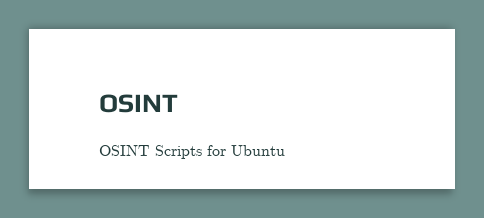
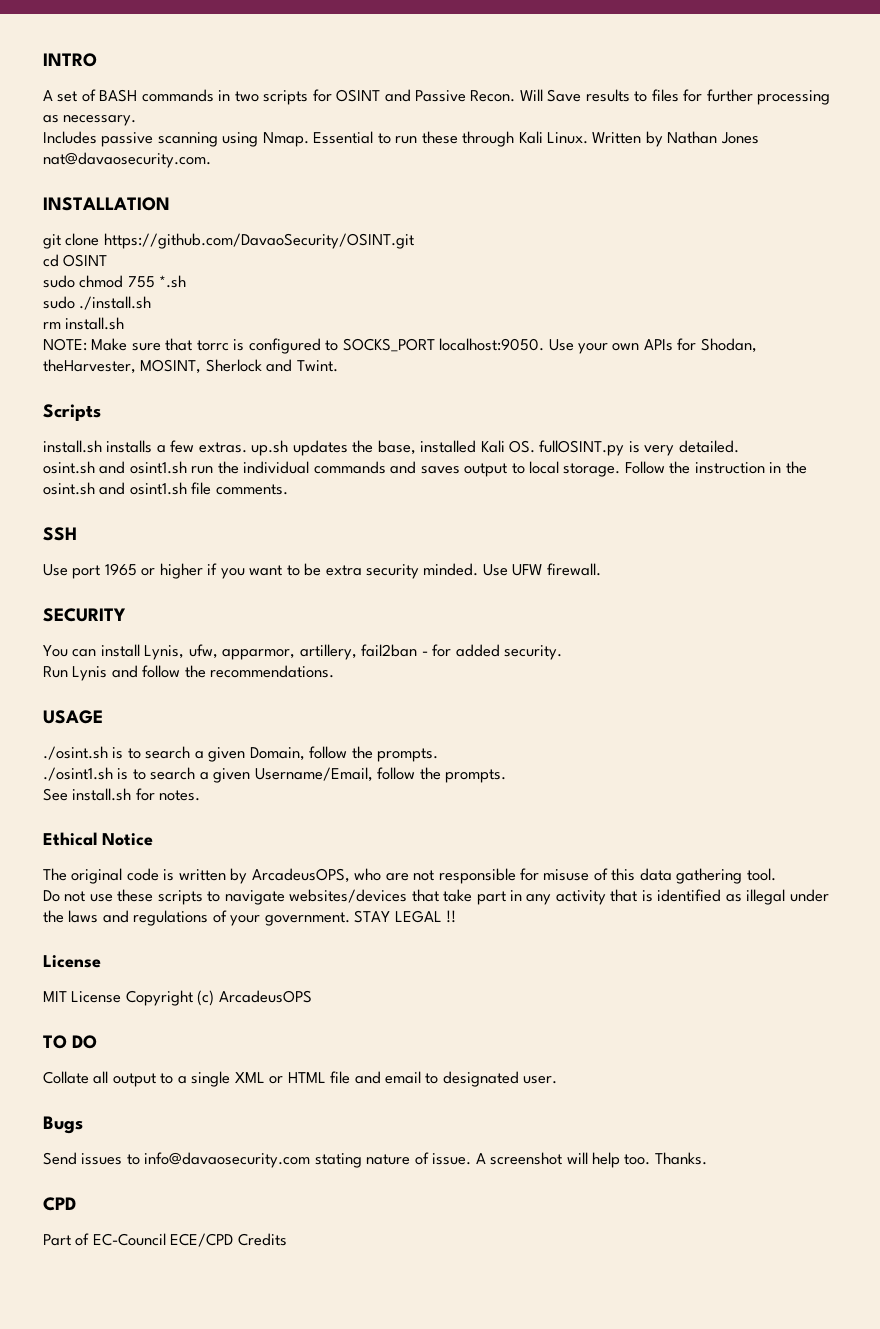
[99,94,178,113] [99,145,285,159] OSINT // OSINT Scripts for Ubuntu -> [43,53,97,67] [43,89,831,105] [43,115,137,126] [43,131,759,147] [43,152,211,168] [43,197,170,211] [43,233,414,249] [43,254,108,267] [43,275,187,288] [43,296,152,310] [43,317,125,330] [43,338,757,354] [43,359,338,374] [43,404,101,421] [43,440,739,456] [43,461,807,477] [43,482,288,495] [43,527,77,541] [43,563,601,579] [43,608,126,622] [43,644,563,660] [43,665,335,681] [43,710,103,724] [43,746,439,762] [43,767,507,783] [43,788,201,801] [43,832,153,846] [43,868,776,884] [43,889,829,905] [43,910,457,926] [43,955,101,968] [43,990,312,1006] [43,1035,98,1049] [43,1071,558,1087] [43,1116,83,1134] [43,1152,707,1168] [43,1197,76,1211] [43,1233,287,1247] INTRO // A set of BASH commands in two scripts for OSINT and Passive Recon. Will Save results to files for further processing as necessary. // Includes passive scanning using Nmap. Essential to run these through Kali Linux. Written by Nathan Jones nat@davaosecurity.com. // INSTALLATION // git clone https://github.com/DavaoSecurity/OSINT.git // cd OSINT // sudo chmod 755 *.sh // sudo ./install.sh // rm install.sh // NOTE: Make sure that torrc is configured to SOCKS_PORT localhost:9050. Use your own APIs for Shodan, theHarvester, MOSINT, Sherlock and Twint. // Scripts // install.sh installs a few extras. up.sh updates the base, installed Kali OS. fullOSINT.py is very detailed. // osint.sh and osint1.sh run the individual commands and saves output to local storage. Follow the instruction in the osint.sh and osint1.sh file comments. // SSH // Use port 1965 or higher if you want to be extra security minded. Use UFW firewall. // SECURITY // You can install Lynis, ufw, apparmor, artillery, fail2ban - for added security. // Run Lynis and follow the recommendations. // USAGE // ./osint.sh is to search a given Domain, follow the prompts. // ./osint1.sh is to search a given Username/Email, follow the prompts. // See install.sh for notes. // Ethical Notice // The original code is written by ArcadeusOPS, who are not responsible for misuse of this data gathering tool. // Do not use these scripts to navigate websites/devices that take part in any activity that is identified as illegal under the laws and regulations of your government. STAY LEGAL !! // License // MIT License Copyright (c) ArcadeusOPS // TO DO // Collate all output to a single XML or HTML file and email to designated user. // Bugs // Send issues to info@davaosecurity.com stating nature of issue. A screenshot will help too. Thanks. // CPD // Part of EC-Council ECE/CPD Credits

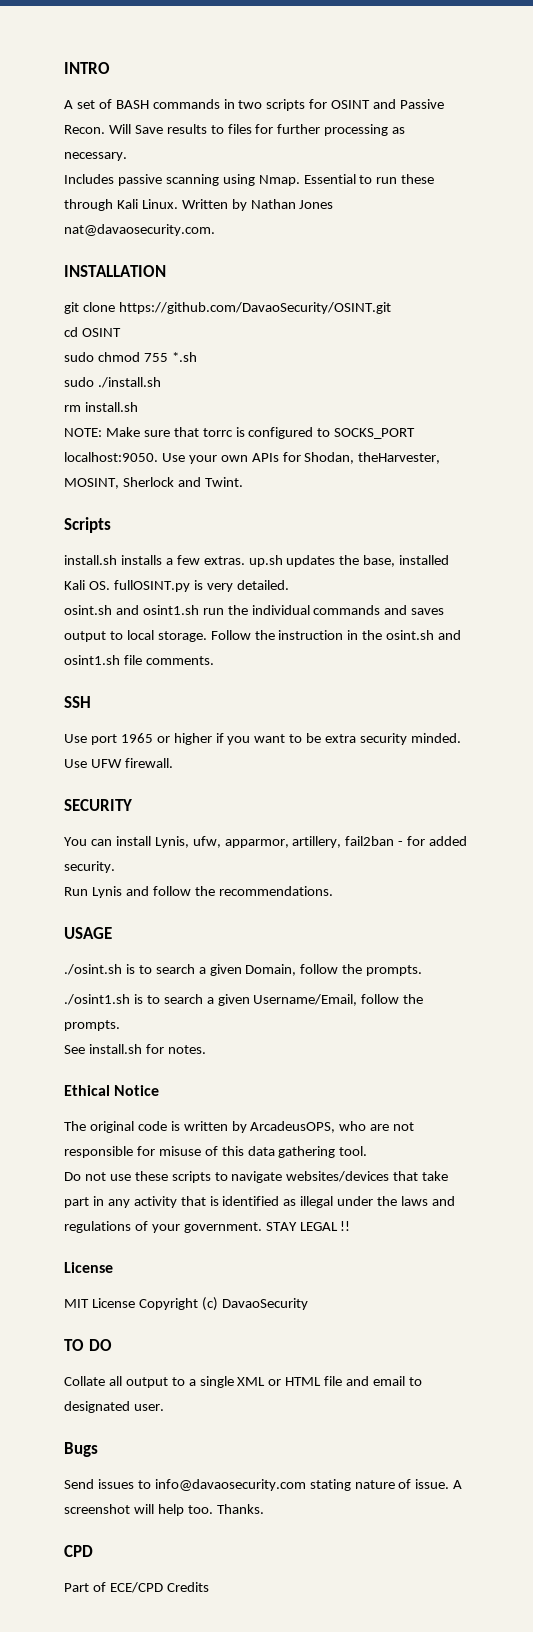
[218,990,312,1003] ArcadeusOPS -> [221,1298,308,1310] DavaoSecurity
[92,1233,166,1246] EC-Council -> (106, 1587) none

